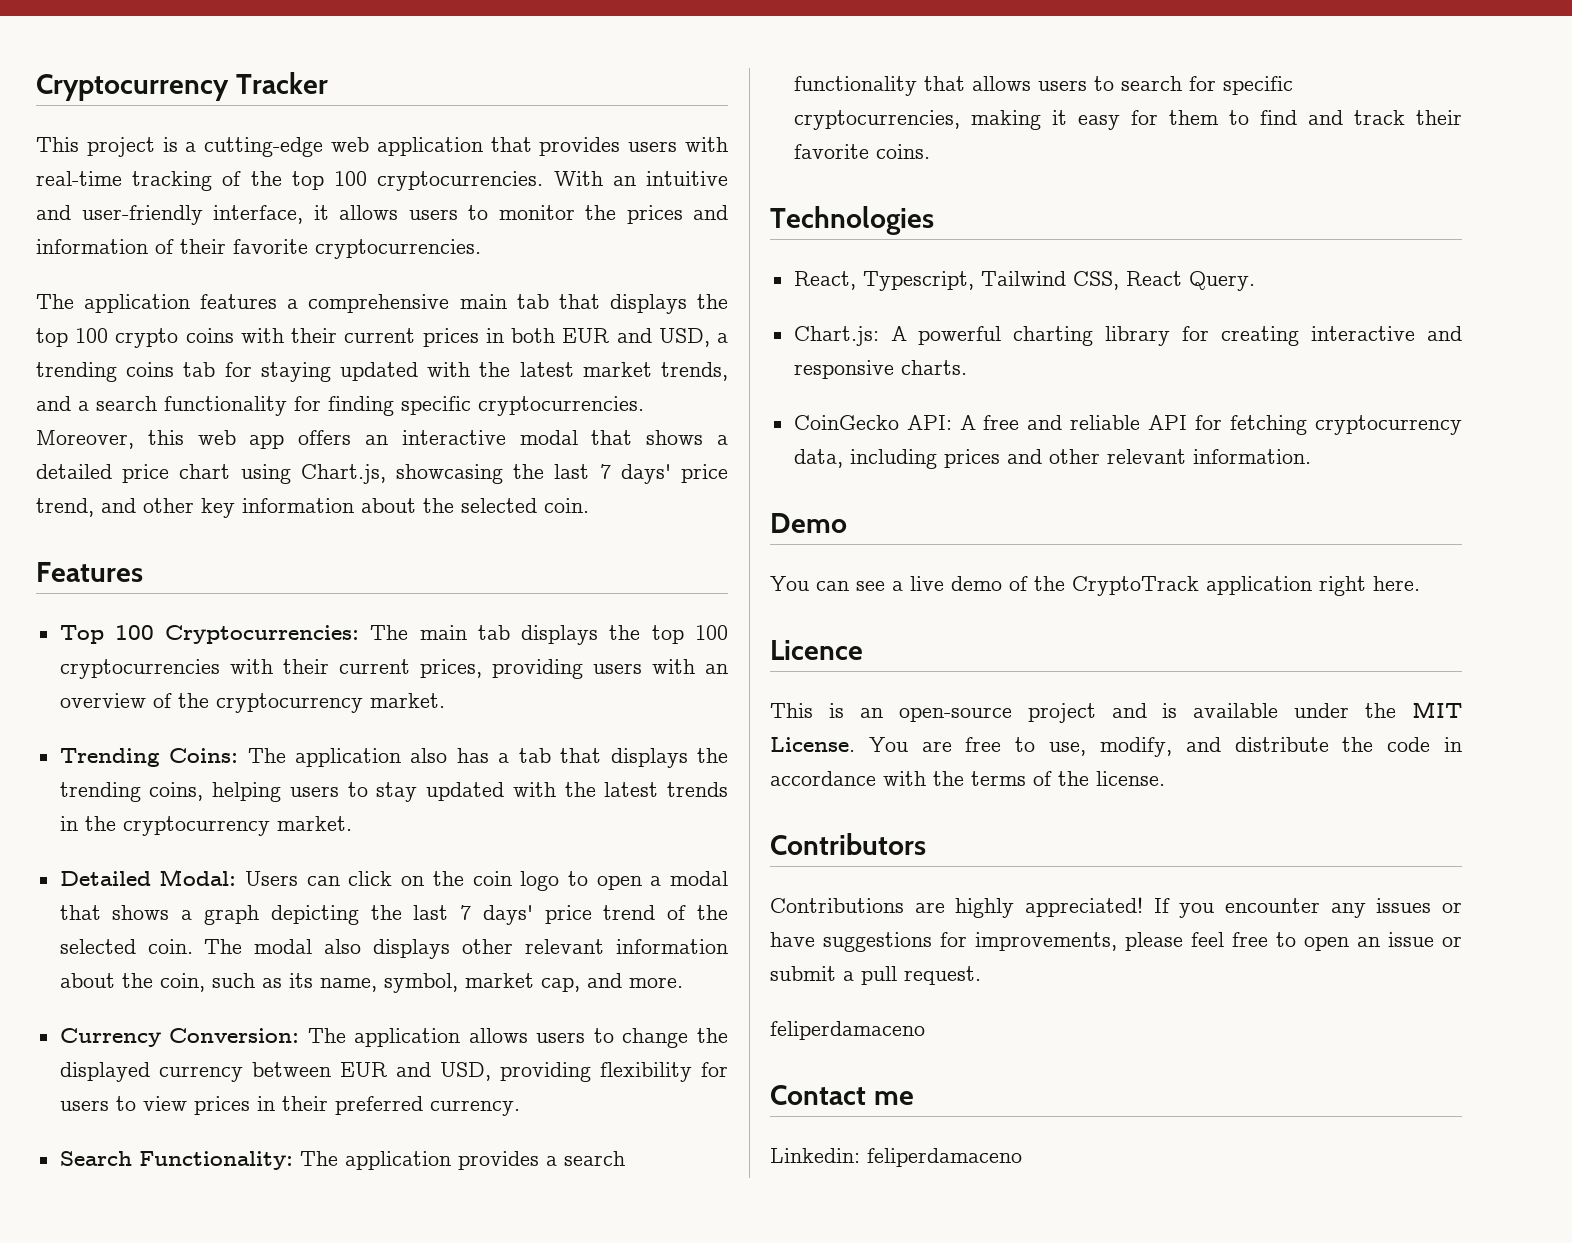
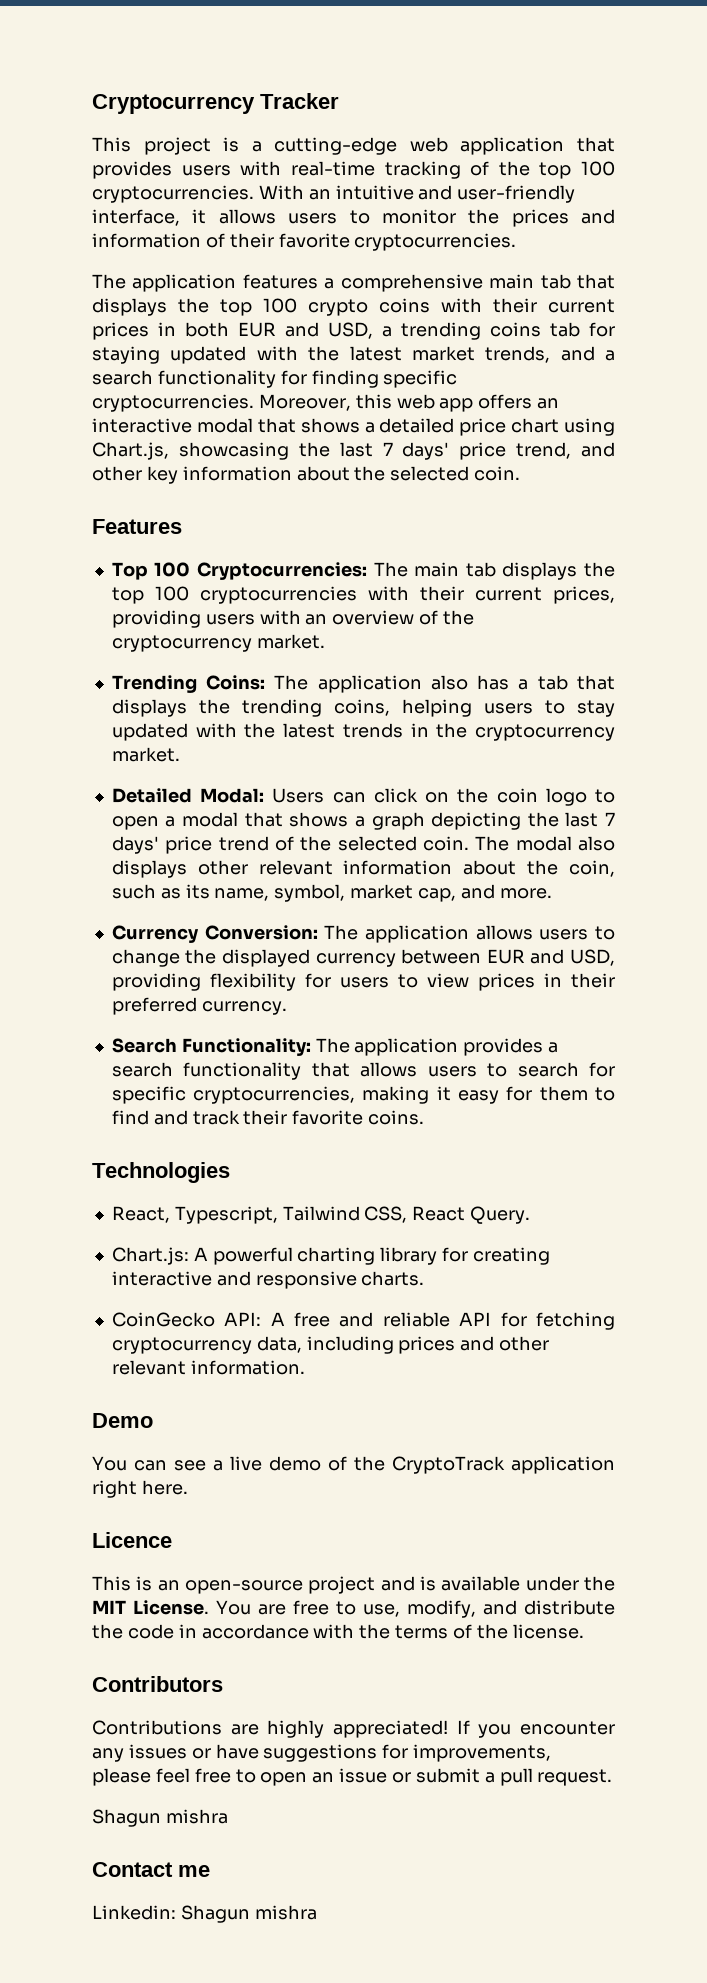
[770,1021,925,1040] feliperdamaceno -> [92,1809,228,1827] Shagun mishra
[867,1148,1022,1167] feliperdamaceno -> [180,1905,317,1923] Shagun mishra

